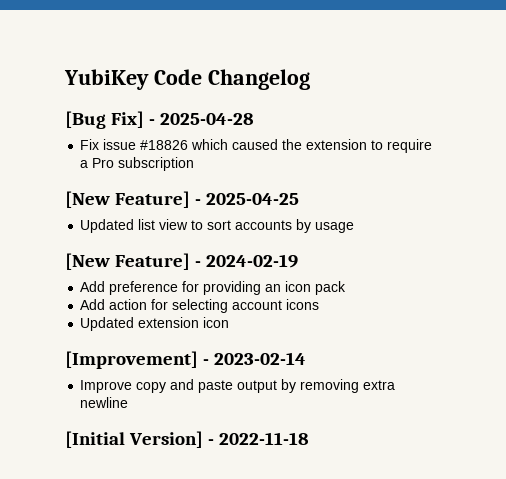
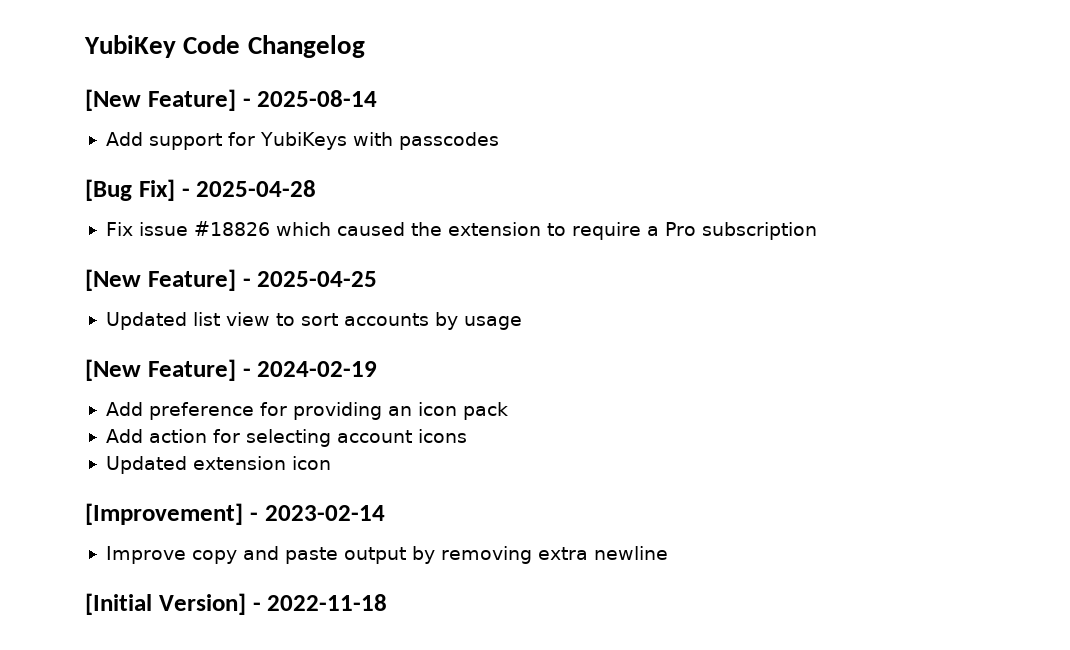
(310, 79) none -> [85,89,378,111] [105,132,499,150] // [New Feature] - 2025-08-14 // Add support for YubiKeys with passcodes

